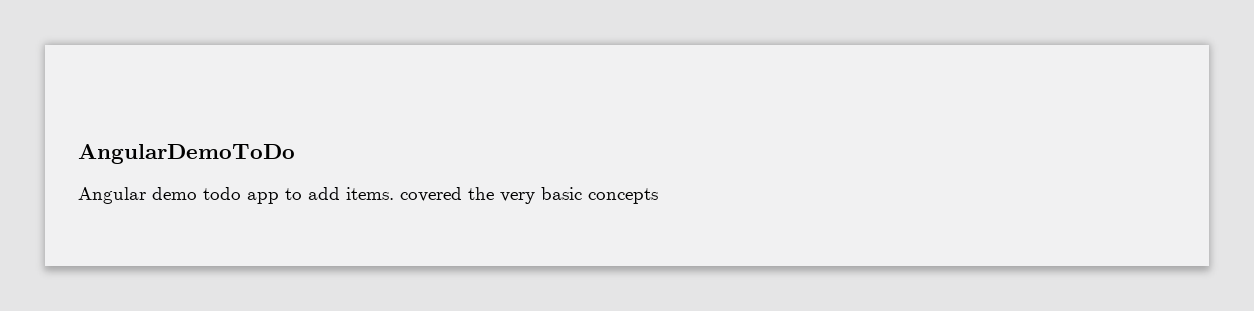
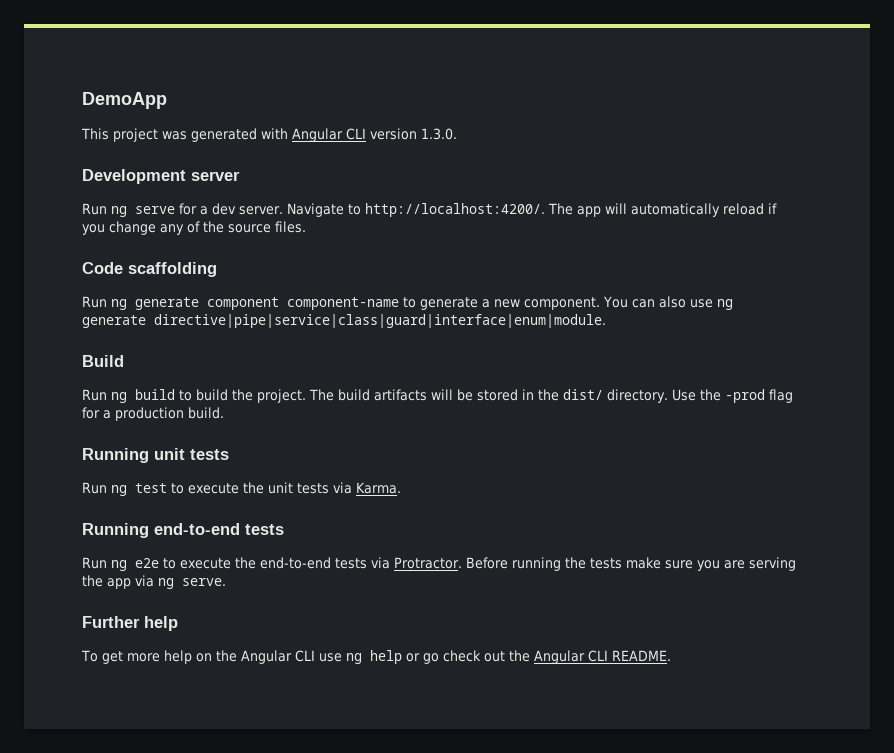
[78,144,295,164] [78,187,658,204] AngularDemoToDo // Angular demo todo app to add items. covered the very basic concepts -> [82,92,167,109] [81,128,457,142] [82,169,240,184] [82,203,777,217] [82,221,306,235] [82,262,217,277] [82,296,733,310] [82,314,606,328] [82,355,124,367] [82,389,793,403] [82,407,224,421] [82,448,229,463] [82,482,401,496] [82,523,284,538] [82,557,796,571] [82,575,226,589] [82,616,178,631] [81,650,671,664] DemoApp // This project was generated with Angular CLI version 1.3.0. // Development server // Run ng serve for a dev server. Navigate to http://localhost:4200/. The app will automatically reload if you change any of the source files. // Code scaffolding // Run ng generate component component-name to generate a new component. You can also use ng generate directive|pipe|service|class|guard|interface|enum|module. // Build // Run ng build to build the project. The build artifacts will be stored in the dist/ directory. Use the -prod flag for a production build. // Running unit tests // Run ng test to execute the unit tests via Karma. // Running end-to-end tests // Run ng e2e to execute the end-to-end tests via Protractor. Before running the tests make sure you are serving the app via ng serve. // Further help // To get more help on the Angular CLI use ng help or go check out the Angular CLI README.

